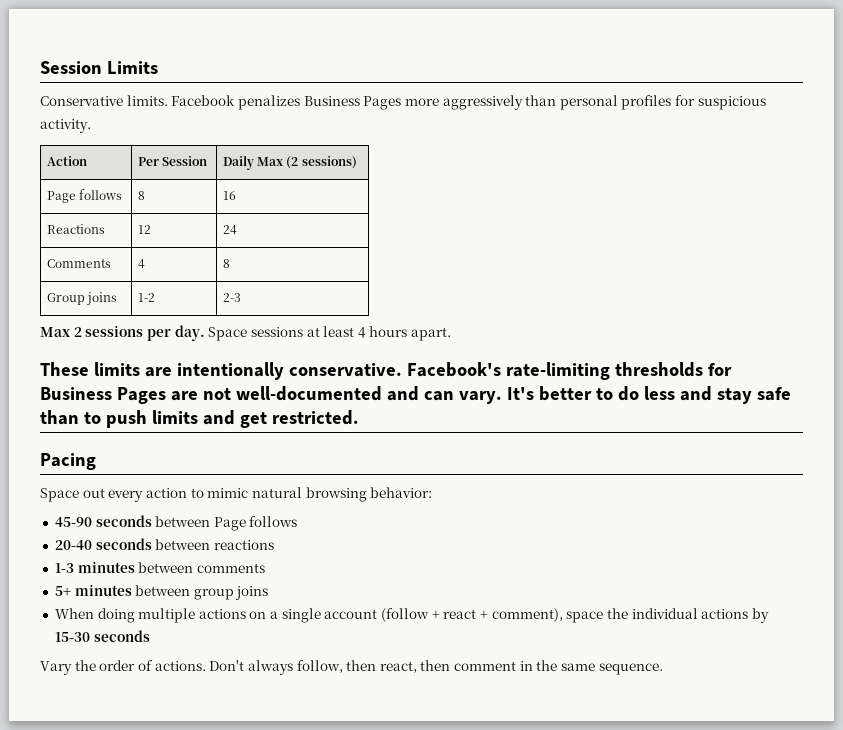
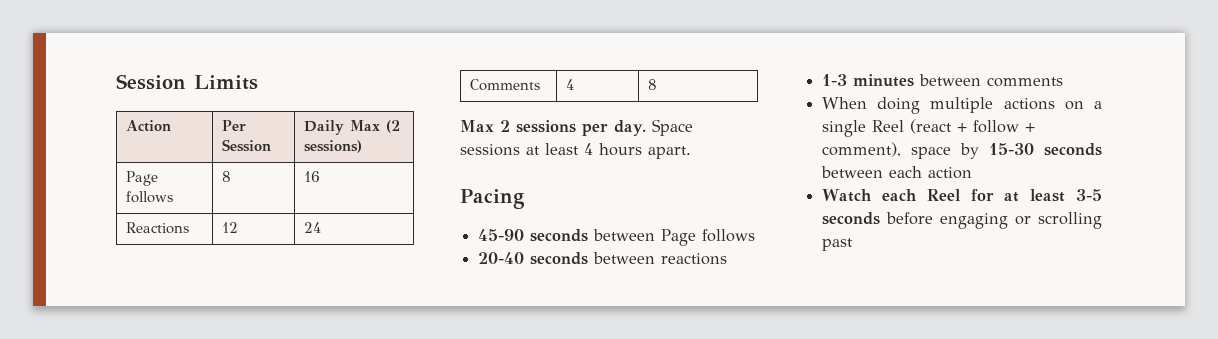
[40,95,766,110] [40,119,91,133] // Conservative limits. Facebook penalizes Business Pages more aggressively than personal profiles for suspicious activity. -> (258, 82) none
[47,292,118,306] [138,293,156,302] [223,293,242,302] // Group joins | 1-2 | 2-3 -> (658, 84) none
[40,362,732,380] [40,386,791,404] [40,410,359,428] [40,453,96,470] [40,487,433,502] These limits are intentionally conservative. Facebook's rate-limiting thresholds for Business Pages are not well-documented and can vary. It's better to do less and stay safe than to push limits and get restricted. // Pacing // Space out every action to mimic natural browsing behavior: -> [460,189,525,209] Pacing
[54,585,269,600] // 5+ minutes between group joins -> (1064, 82) none
[324,608,769,623] [54,630,150,642] [40,660,663,675] account (follow + react + comment), space the individual actions by 15-30 seconds // Vary the order of actions. Don't always follow, then react, then comment in the same sequence. -> [872,119,1036,134] [822,142,1102,159] [821,166,973,179] [822,189,1102,202] [822,212,1102,229] [822,238,854,251] Reel (react + follow + comment), space by 15-30 seconds between each action // Watch each Reel for at least 3-5 seconds before engaging or scrolling past

